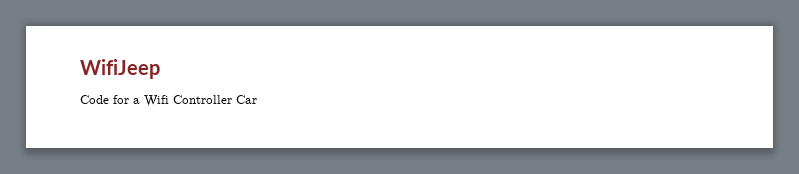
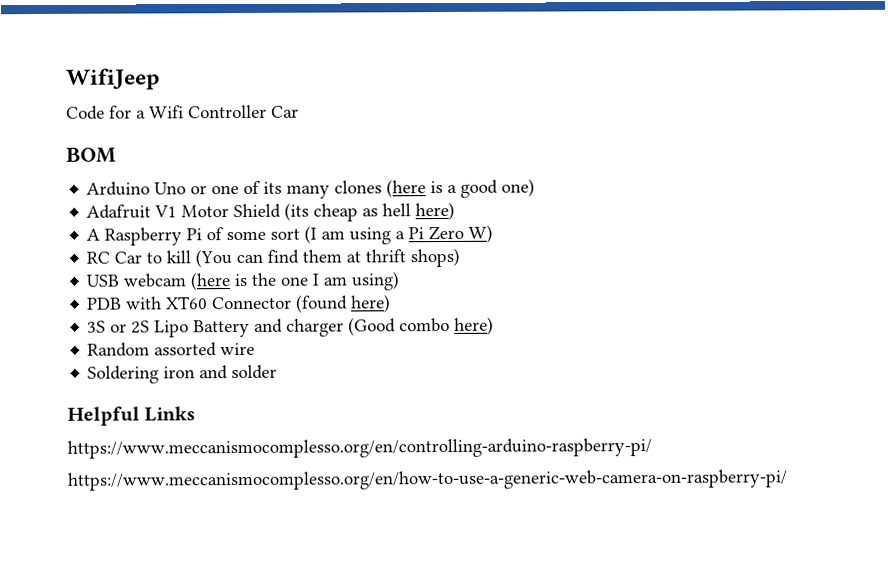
(257, 99) none -> [66,147,116,163] [86,178,536,199] [86,201,456,222] [86,224,494,246] [86,247,461,268] [86,271,401,291] [87,294,392,313] [87,316,495,338] [87,342,256,357] [87,364,278,384] [67,406,197,426] [67,437,652,459] [67,469,787,491] // BOM // Arduino Uno or one of its many clones (here is a good one) // Adafruit V1 Motor Shield (its cheap as hell here) // A Raspberry Pi of some sort (I am using a Pi Zero W) // RC Car to kill (You can find them at thrift shops) // USB webcam (here is the one I am using) // PDB with XT60 Connector (found here) // 3S or 2S Lipo Battery and charger (Good combo here) // Random assorted wire // Soldering iron and solder // Helpful Links // https://www.meccanismocomplesso.org/en/controlling-arduino-raspberry-pi/ // https://www.meccanismocomplesso.org/en/how-to-use-a-generic-web-camera-on-raspberry-pi/

